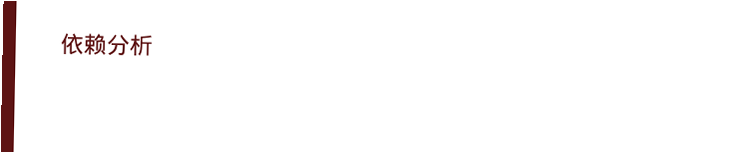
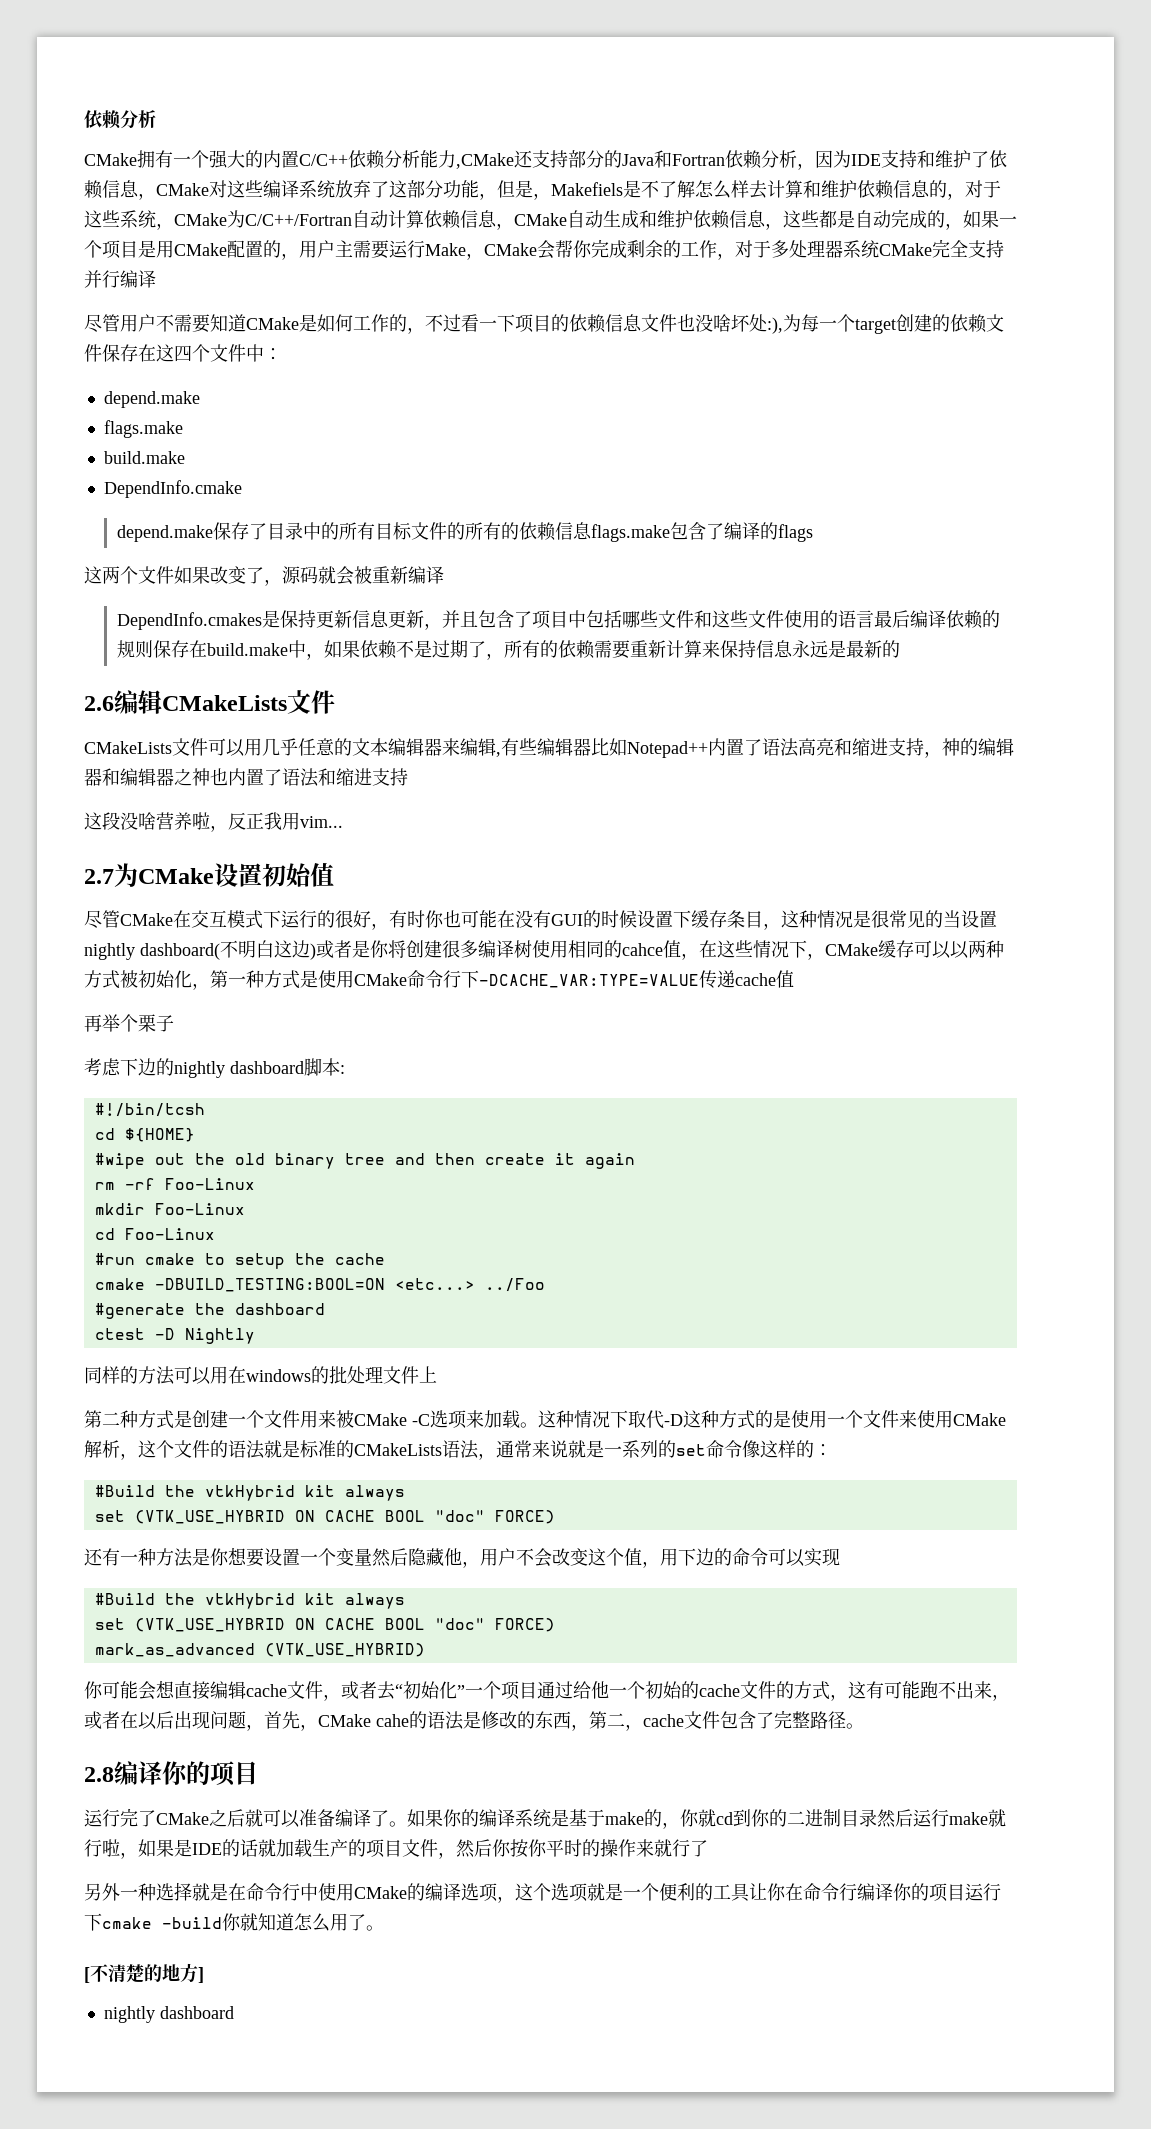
[60,32,153,57] 依赖分析 -> [84,110,156,129] [84,150,1007,170] [84,180,1001,200] [84,209,1017,230] [84,239,1004,260] [84,270,156,288] [84,314,1004,334] [84,344,282,362] [103,391,200,408] [103,420,183,438] [103,451,185,464] [103,480,242,498] [116,522,813,542] [84,566,444,586] [116,610,1000,630] [116,640,900,660] [84,690,335,714] [84,738,1014,758] [84,768,408,787] [84,812,343,832] [84,862,334,887] [84,910,997,930] [84,940,1004,960] [84,970,794,990] [84,1014,174,1032] [84,1058,345,1078] [94,1103,205,1117] [94,1128,195,1142] [94,1153,635,1169] [94,1178,255,1190] [94,1203,245,1215] [94,1228,215,1240] [94,1253,385,1269] [94,1278,545,1292] [94,1303,325,1319] [94,1328,255,1344] [84,1366,437,1385] [84,1410,1006,1429] [84,1440,832,1460] [94,1485,405,1501] [94,1510,555,1524] [84,1547,840,1568] [94,1593,405,1609] [94,1618,555,1632] [94,1643,425,1657] [84,1680,1010,1701] [84,1710,864,1731] [84,1761,258,1786] [84,1808,1006,1829] [84,1839,708,1859] [84,1882,1001,1903] [84,1913,384,1932] [84,1963,204,1983] [103,2006,234,2023] 依赖分析 // CMake拥有一个强大的内置C/C++依赖分析能力,CMake还支持部分的Java和Fortran依赖分析，因为IDE支持和维护了依赖信息，CMake对这些编译系统放弃了这部分功能，但是，Makefiels是不了解怎么样去计算和维护依赖信息的，对于这些系统，CMake为C/C++/Fortran自动计算依赖信息，CMake自动生成和维护依赖信息，这些都是自动完成的，如果一个项目是用CMake配置的，用户主需要运行Make，CMake会帮你完成剩余的工作，对于多处理器系统CMake完全支持并行编译 // 尽管用户不需要知道CMake是如何工作的，不过看一下项目的依赖信息文件也没啥坏处:),为每一个target创建的依赖文件保存在这四个文件中： // depend.make // flags.make // build.make // DependInfo.cmake // depend.make保存了目录中的所有目标文件的所有的依赖信息flags.make包含了编译的flags // 这两个文件如果改变了，源码就会被重新编译 // DependInfo.cmakes是保持更新信息更新，并且包含了项目中包括哪些文件和这些文件使用的语言最后编译依赖的规则保存在build.make中，如果依赖不是过期了，所有的依赖需要重新计算来保持信息永远是最新的 // 2.6编辑CMakeLists文件 // CMakeLists文件可以用几乎任意的文本编辑器来编辑,有些编辑器比如Notepad++内置了语法高亮和缩进支持，神的编辑器和编辑器之神也内置了语法和缩进支持 // 这段没啥营养啦，反正我用vim... // 2.7为CMake设置初始值 // 尽管CMake在交互模式下运行的很好，有时你也可能在没有GUI的时候设置下缓存条目，这种情况是很常见的当设置nightly dashboard(不明白这边)或者是你将创建很多编译树使用相同的cahce值，在这些情况下，CMake缓存可以以两种方式被初始化，第一种方式是使用CMake命令行下-DCACHE_VAR:TYPE=VALUE传递cache值 // 再举个栗子 // 考虑下边的nightly dashboard脚本: // #!/bin/tcsh // cd ${HOME} // #wipe out the old binary tree and then create it again // rm -rf Foo-Linux // mkdir Foo-Linux // cd Foo-Linux // #run cmake to setup the cache // cmake -DBUILD_TESTING:BOOL=ON <etc...> ../Foo // #generate the dashboard // ctest -D Nightly // 同样的方法可以用在windows的批处理文件上 // 第二种方式是创建一个文件用来被CMake -C选项来加载。这种情况下取代-D这种方式的是使用一个文件来使用CMake解析，这个文件的语法就是标准的CMakeLists语法，通常来说就是一系列的set命令像这样的： // #Build the vtkHybrid kit always // set (VTK_USE_HYBRID ON CACHE BOOL "doc" FORCE) // 还有一种方法是你想要设置一个变量然后隐藏他，用户不会改变这个值，用下边的命令可以实现 // #Build the vtkHybrid kit always // set (VTK_USE_HYBRID ON CACHE BOOL "doc" FORCE) // mark_as_advanced (VTK_USE_HYBRID) // 你可能会想直接编辑cache文件，或者去“初始化”一个项目通过给他一个初始的cache文件的方式，这有可能跑不出来，或者在以后出现问题，首先，CMake cahe的语法是修改的东西，第二，cache文件包含了完整路径。 // 2.8编译你的项目 // 运行完了CMake之后就可以准备编译了。如果你的编译系统是基于make的，你就cd到你的二进制目录然后运行make就行啦，如果是IDE的话就加载生产的项目文件，然后你按你平时的操作来就行了 // 另外一种选择就是在命令行中使用CMake的编译选项，这个选项就是一个便利的工具让你在命令行编译你的项目运行下cmake -build你就知道怎么用了。 // [不清楚的地方] // nightly dashboard

